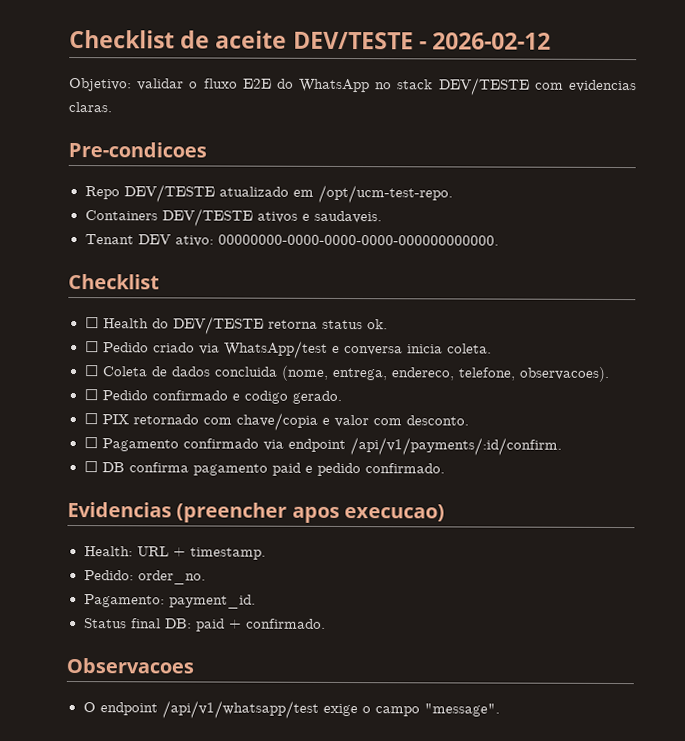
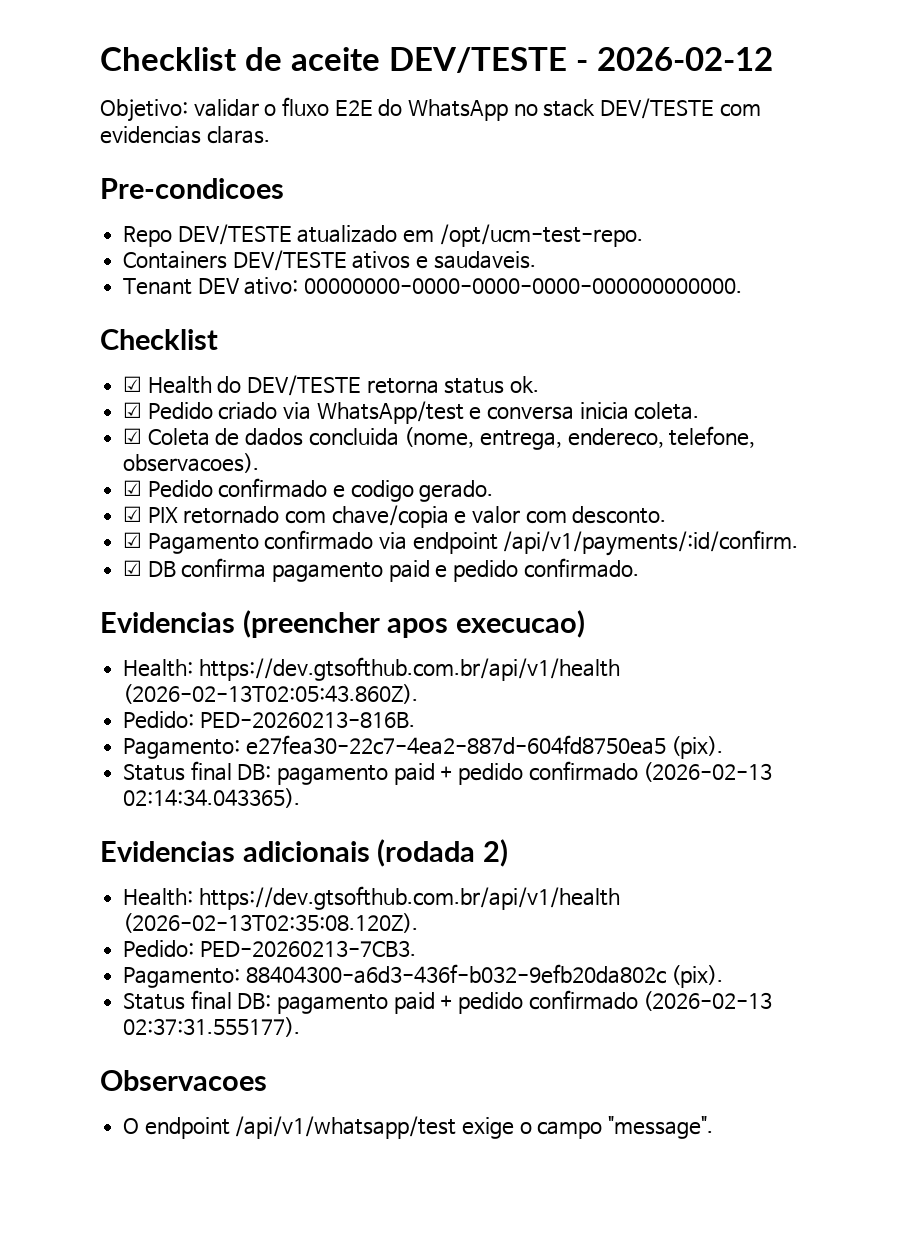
[84,317,99,329] ☐ -> [123,376,143,392] ☑
[84,341,99,353] ☐ -> [123,402,143,418] ☑
[83,365,99,377] ☐ -> [123,428,143,444] ☑
[83,389,98,401] ☐ -> [123,480,143,496] ☑
[83,413,98,425] ☐ -> [123,506,143,522] ☑
[83,437,98,449] ☐ -> [123,532,143,548] ☑
[83,461,98,473] ☐ -> [123,560,143,576] ☑
[136,546,266,560] [83,570,206,585] [83,594,256,609] [83,618,326,632] URL + timestamp. // Pedido: order_no. // Pagamento: payment_id. // Status final DB: paid + confirmado. -> [198,657,620,681] [123,684,419,704] [123,711,415,729] [123,735,724,759] [123,761,773,785] [123,788,301,808] [100,839,509,867] [123,886,620,910] [123,913,419,933] [123,940,416,958] [123,964,724,988] [123,990,773,1014] [123,1017,301,1037] https://dev.gtsofthub.com.br/api/v1/health (2026-02-13T02:05:43.860Z). // Pedido: PED-20260213-816B. // Pagamento: e27fea30-22c7-4ea2-887d-604fd8750ea5 (pix). // Status final DB: pagamento paid + pedido confirmado (2026-02-13 02:14:34.043365). // Evidencias adicionais (rodada 2) // Health: https://dev.gtsofthub.com.br/api/v1/health (2026-02-13T02:35:08.120Z). // Pedido: PED-20260213-7CB3. // Pagamento: 88404300-a6d3-436f-b032-9efb20da802c (pix). // Status final DB: pagamento paid + pedido confirmado (2026-02-13 02:37:31.555177).

